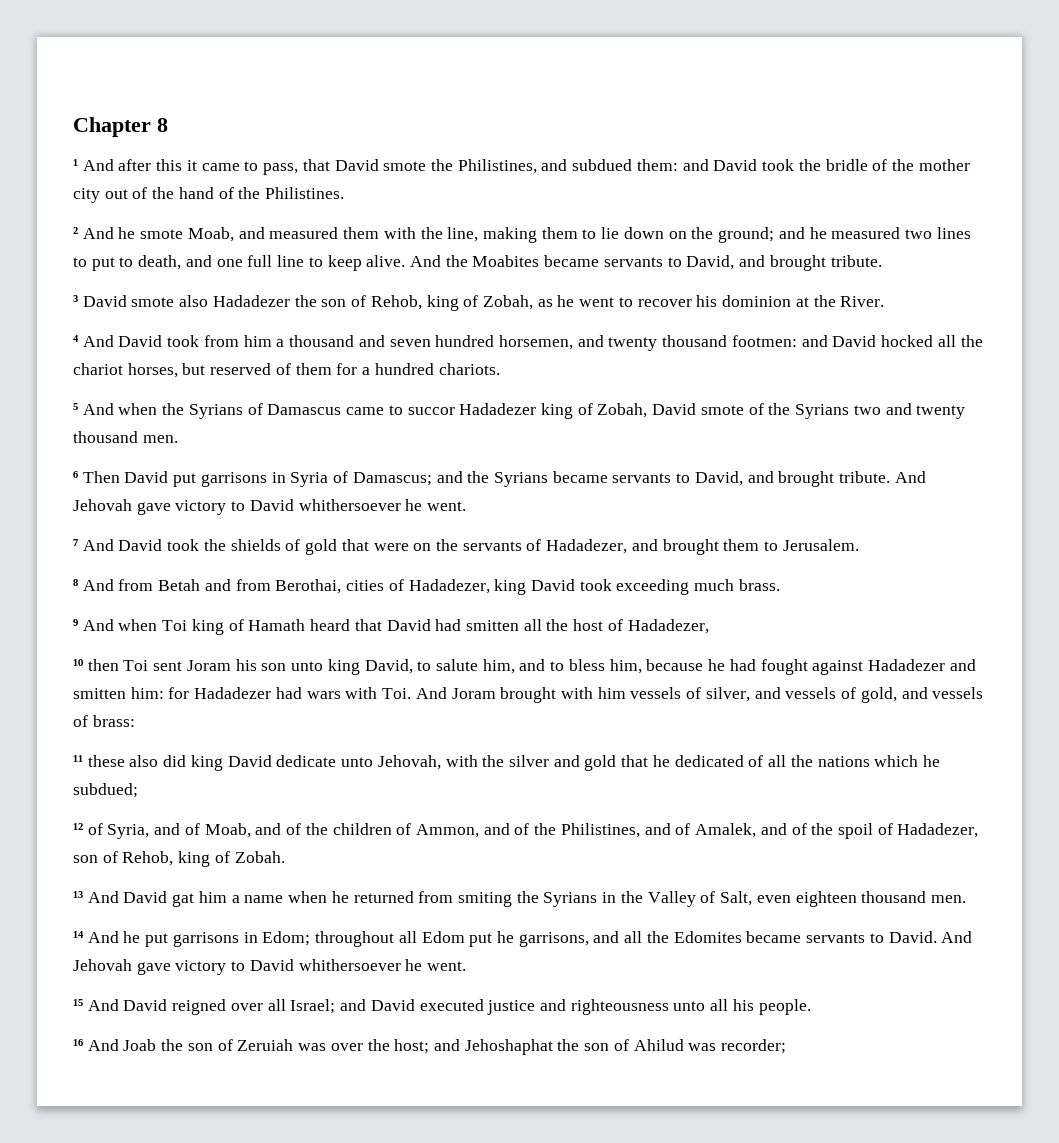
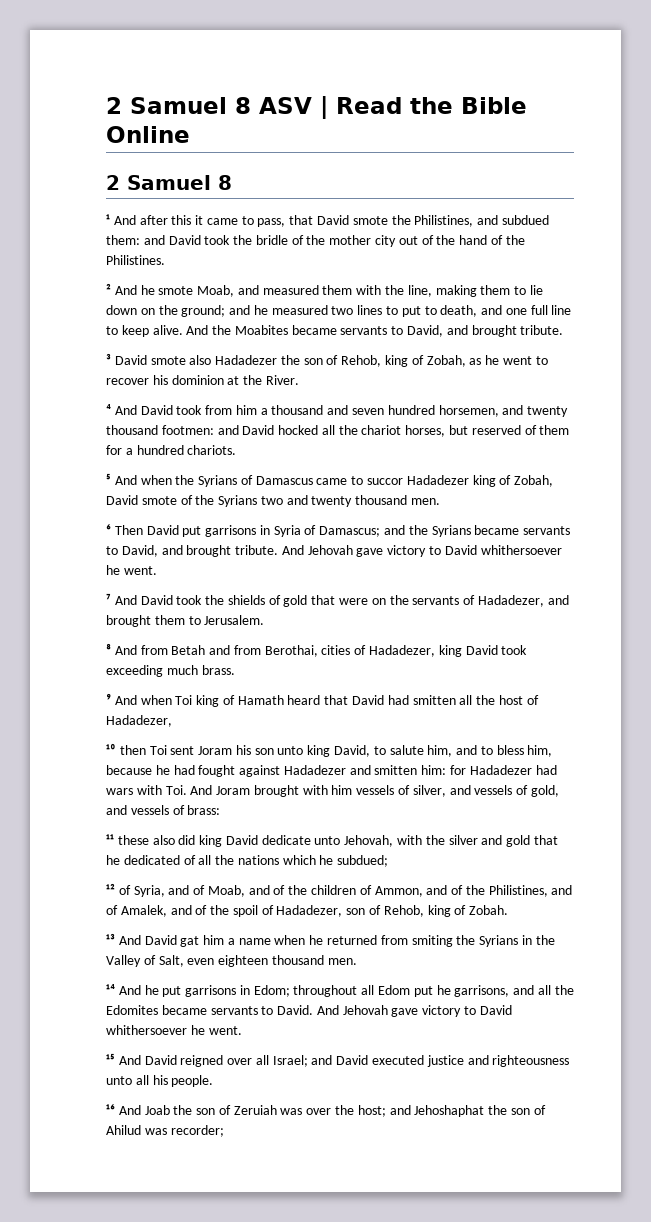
[73,117,151,137] Chapter -> [106,96,527,119] [106,126,190,143] [106,175,211,190] 2 Samuel 8 ASV | Read the Bible Online // 2 Samuel

